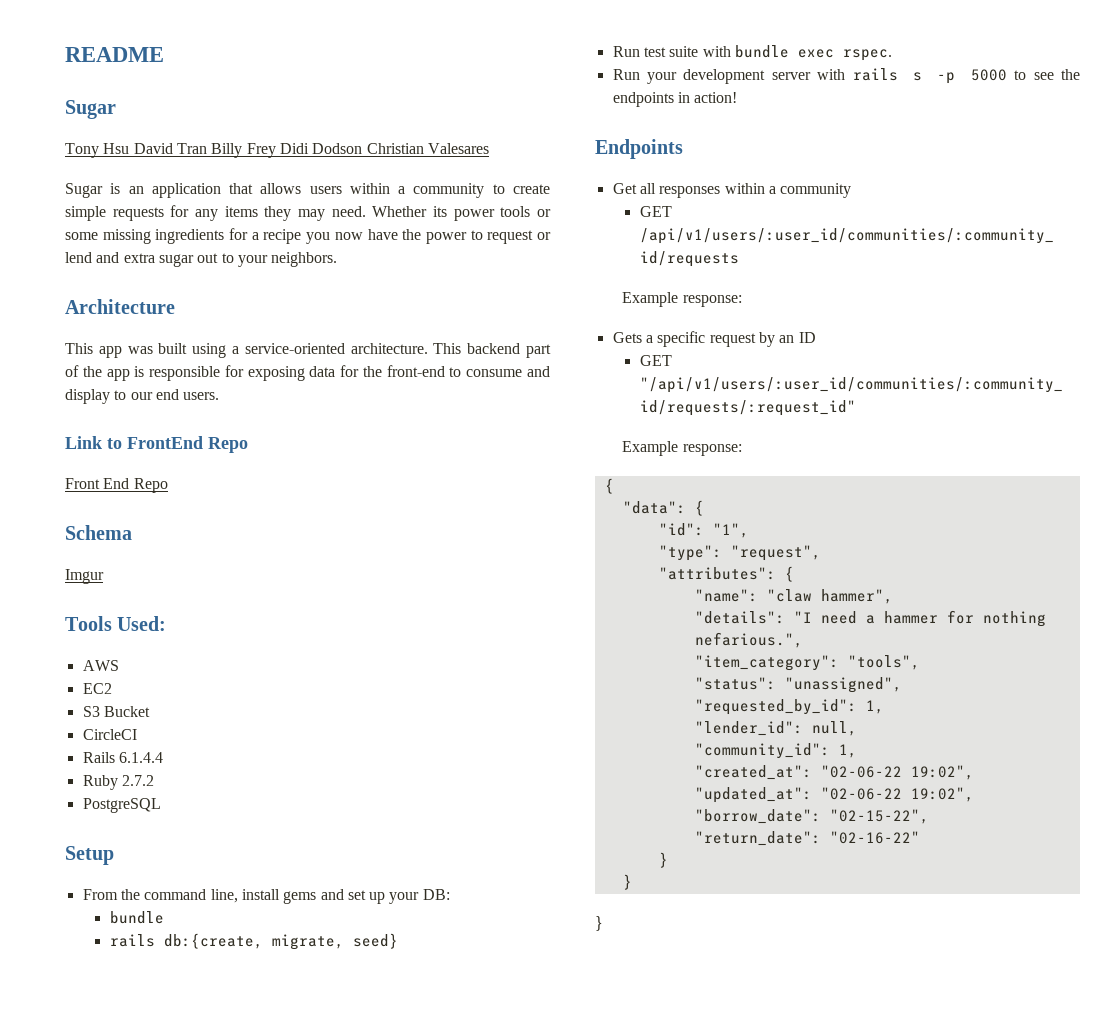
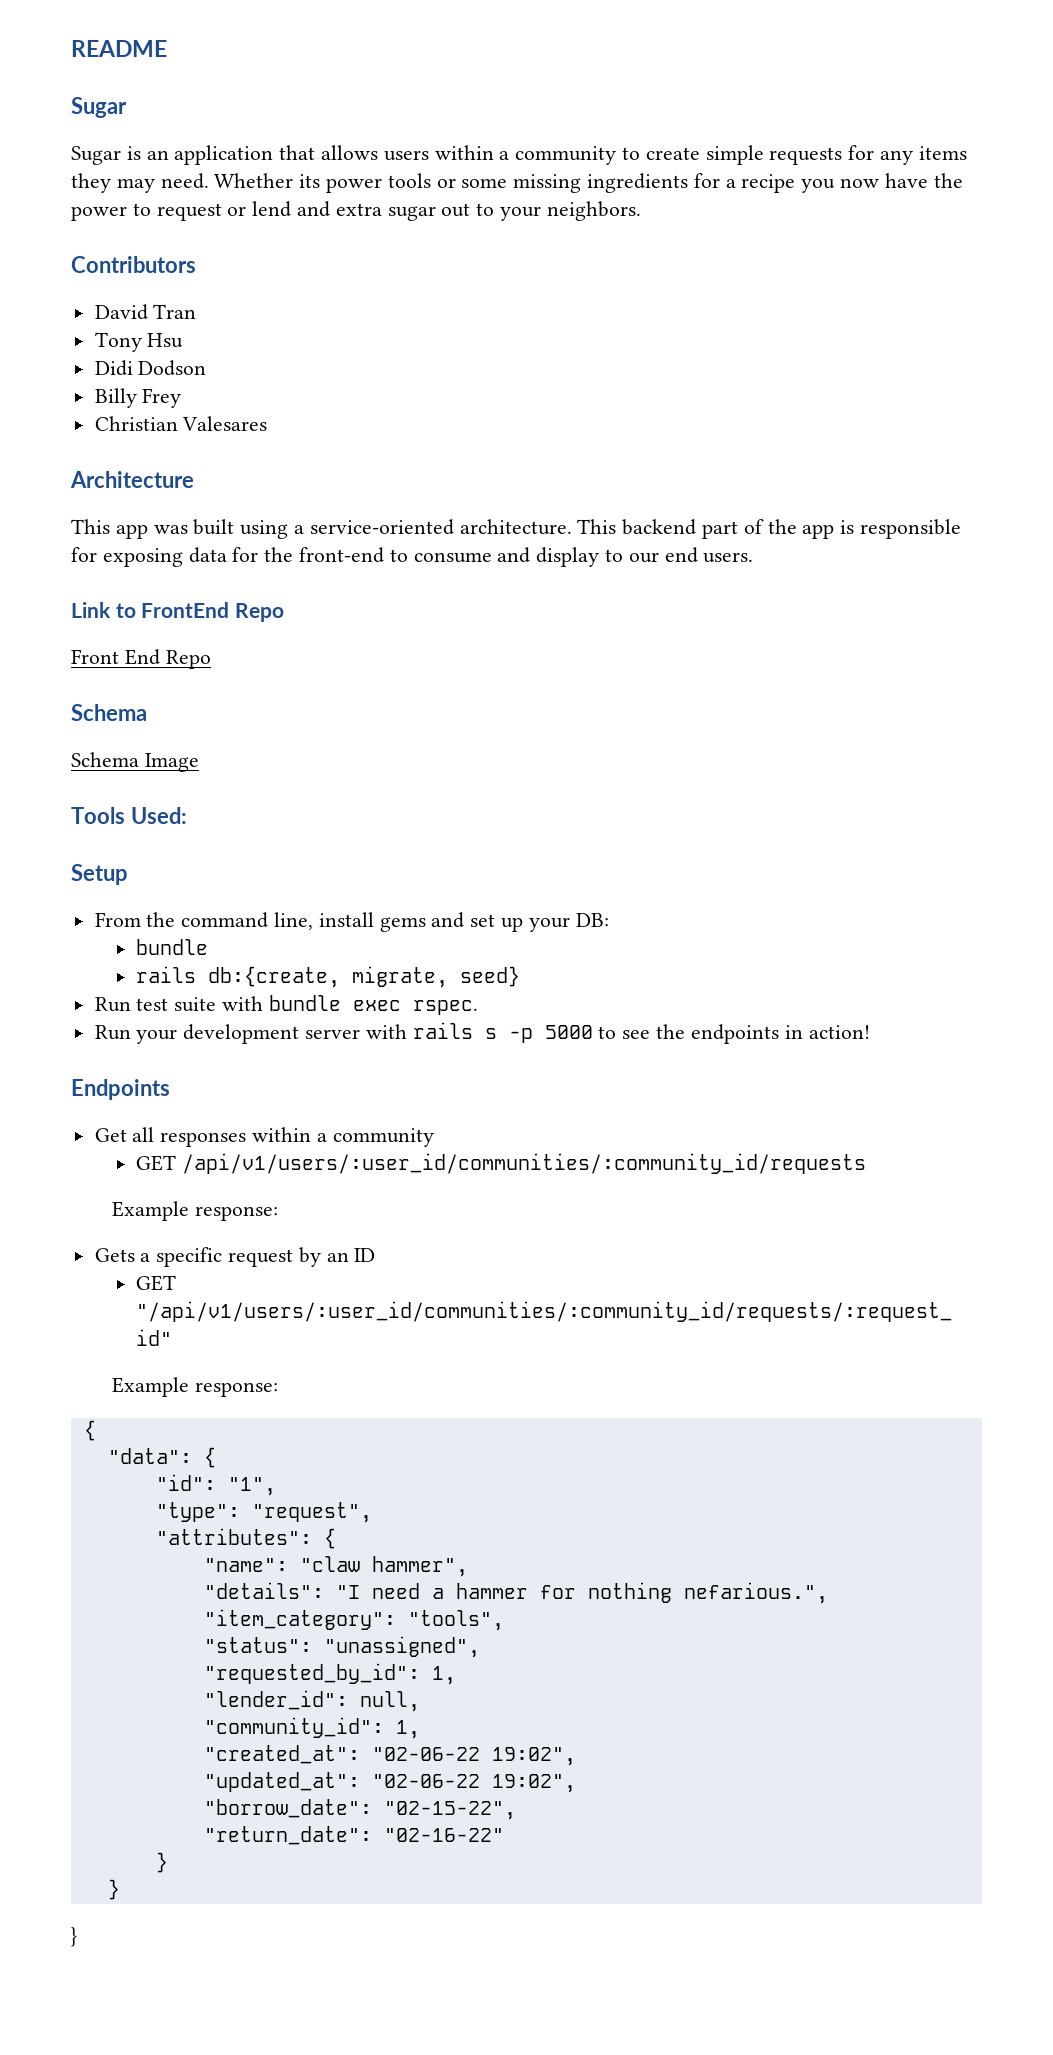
[65,143,489,158] // Tony Hsu David Tran Billy Frey Didi Dodson Christian Valesares -> (127, 107) none
(338, 259) none -> [71,256,196,273] [94,304,197,320] [94,332,184,352] [94,360,207,376] [94,388,182,408] [94,416,268,431] // Contributors // David Tran // Tony Hsu // Didi Dodson // Billy Frey // Christian Valesares
[65,569,104,584] Imgur -> [71,752,199,772] Schema Image
[82,660,119,671] [82,683,112,694] [82,706,150,717] [82,729,137,740] [82,752,163,763] [82,775,154,790] [82,798,161,813] // AWS // EC2 // S3 Bucket // CircleCI // Rails 6.1.4.4 // Ruby 2.7.2 // PostgreSQL -> (187, 815) none

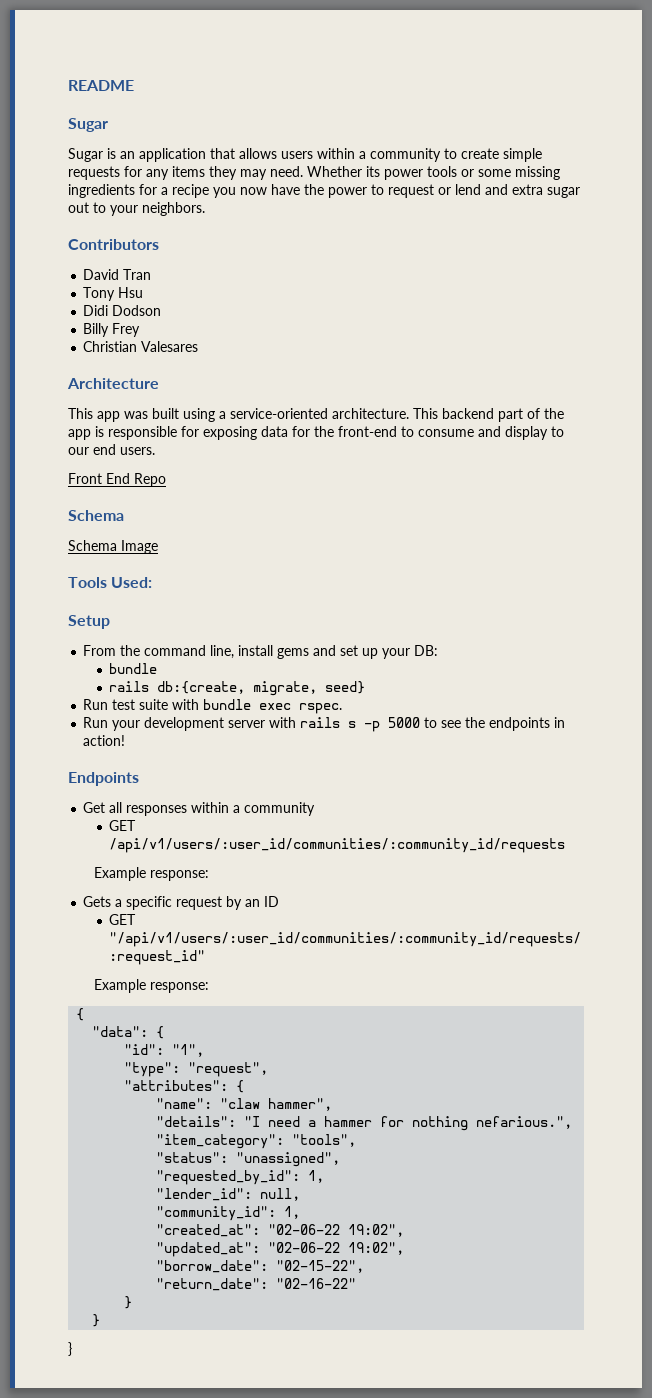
[71,602,284,622] // Link to FrontEnd Repo -> (155, 451) none

